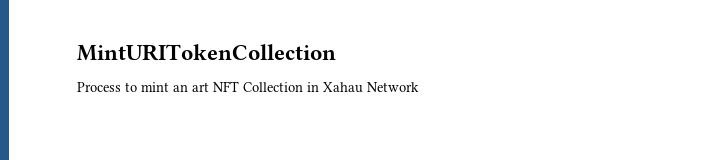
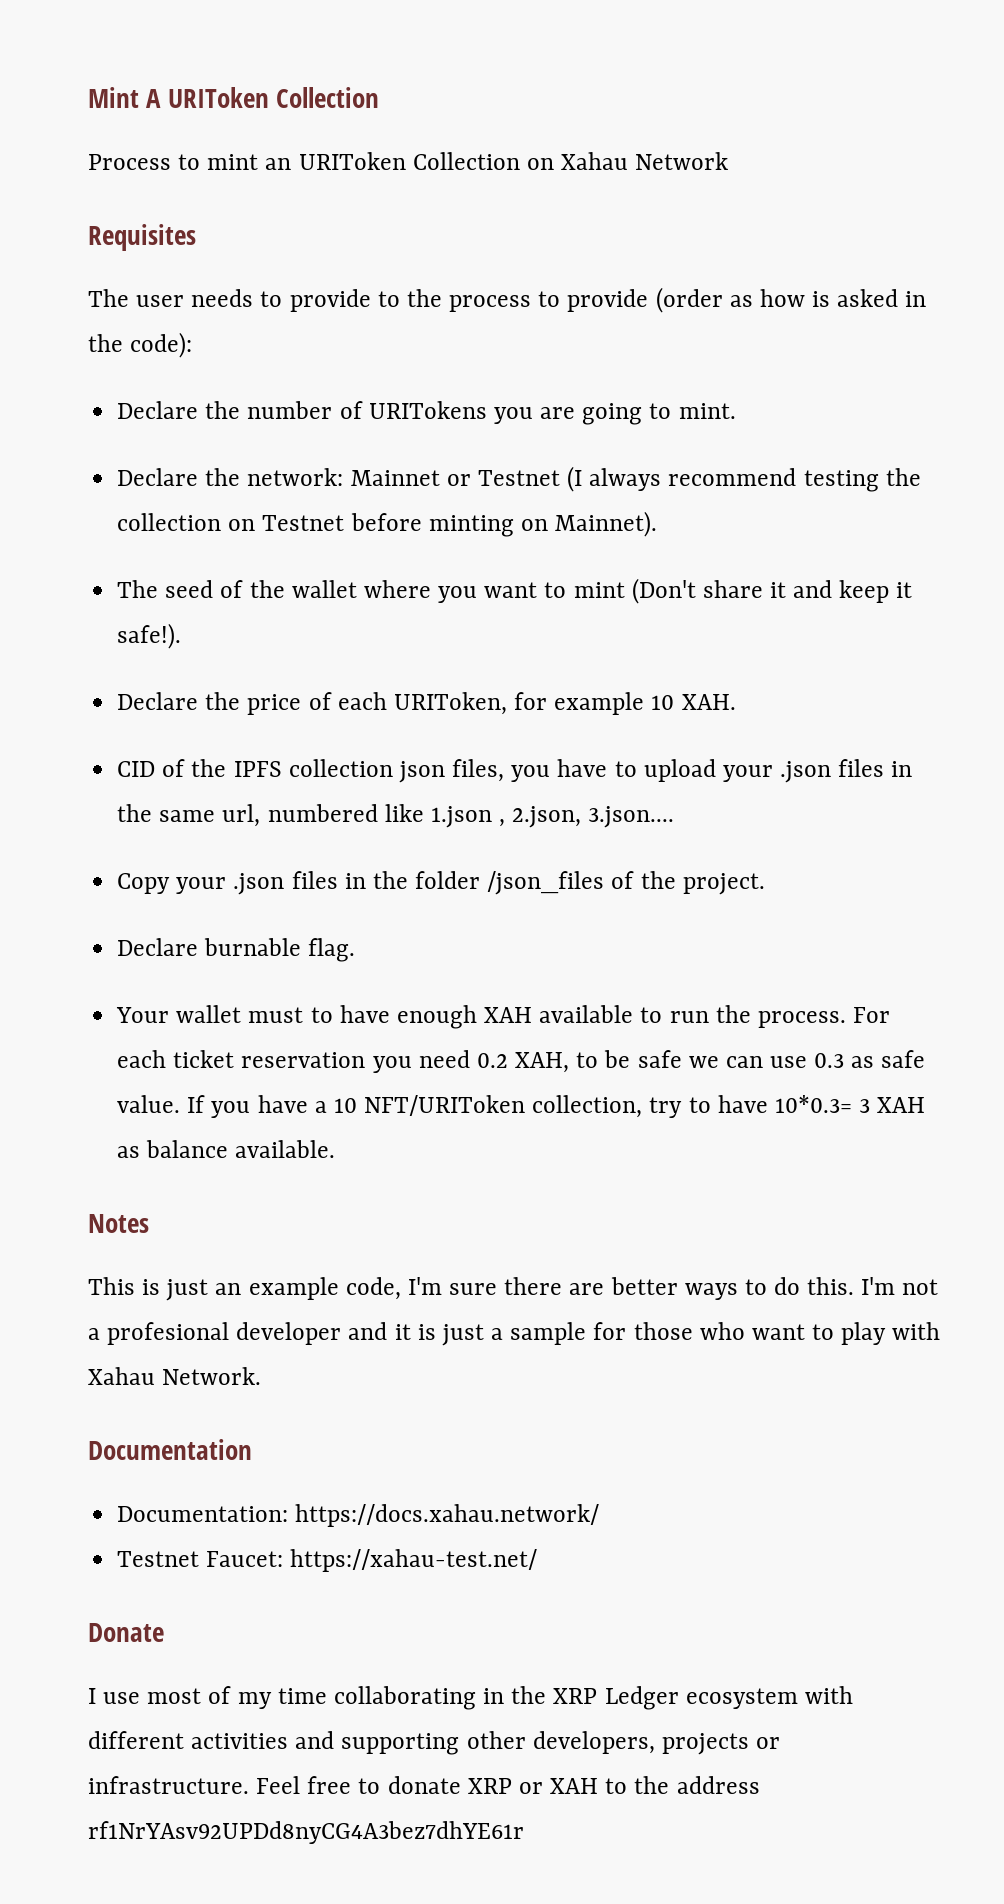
[77,44,336,61] MintURITokenCollection -> [88,87,379,108] Mint A URIToken Collection
[192,81,419,93] art NFT Collection in Xahau Network -> [298,152,729,170] [88,224,196,251] [88,287,927,313] [88,332,193,358] [117,401,736,425] [117,466,921,492] [117,511,658,537] [117,578,913,604] [117,623,182,649] [117,692,736,715] [117,759,913,783] [117,804,675,828] [117,871,765,895] [117,938,356,962] [116,1005,891,1029] [117,1050,926,1073] [117,1095,926,1118] [117,1140,336,1158] [88,1214,149,1233] [88,1277,939,1301] [88,1322,941,1346] [88,1367,262,1385] [88,1439,252,1460] [117,1504,600,1527] [117,1549,538,1572] [88,1623,164,1642] [88,1686,853,1710] [88,1731,781,1755] [88,1776,760,1794] [88,1821,524,1844] URIToken Collection on Xahau Network // Requisites // The user needs to provide to the process to provide (order as how is asked in the code): // Declare the number of URITokens you are going to mint. // Declare the network: Mainnet or Testnet (I always recommend testing the collection on Testnet before minting on Mainnet). // The seed of the wallet where you want to mint (Don't share it and keep it safe!). // Declare the price of each URIToken, for example 10 XAH. // CID of the IPFS collection json files, you have to upload your .json files in the same url, numbered like 1.json , 2.json, 3.json.... // Copy your .json files in the folder /json_files of the project. // Declare burnable flag. // Your wallet must to have enough XAH available to run the process. For each ticket reservation you need 0.2 XAH, to be safe we can use 0.3 as safe value. If you have a 10 NFT/URIToken collection, try to have 10*0.3= 3 XAH as balance available. // Notes // This is just an example code, I'm sure there are better ways to do this. I'm not a profesional developer and it is just a sample for those who want to play with Xahau Network. // Documentation // Documentation: https://docs.xahau.network/ // Testnet Faucet: https://xahau-test.net/ // Donate // I use most of my time collaborating in the XRP Ledger ecosystem with different activities and supporting other developers, projects or infrastructure. Feel free to donate XRP or XAH to the address rf1NrYAsv92UPDd8nyCG4A3bez7dhYE61r

